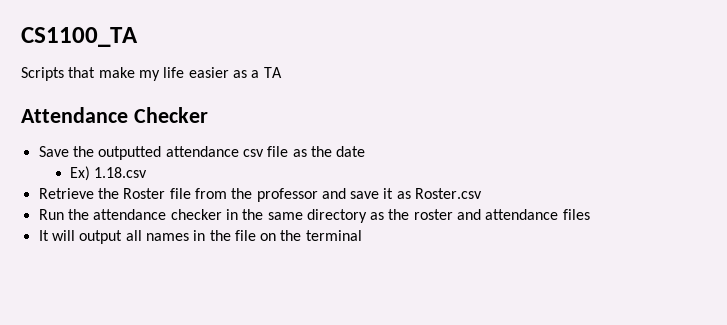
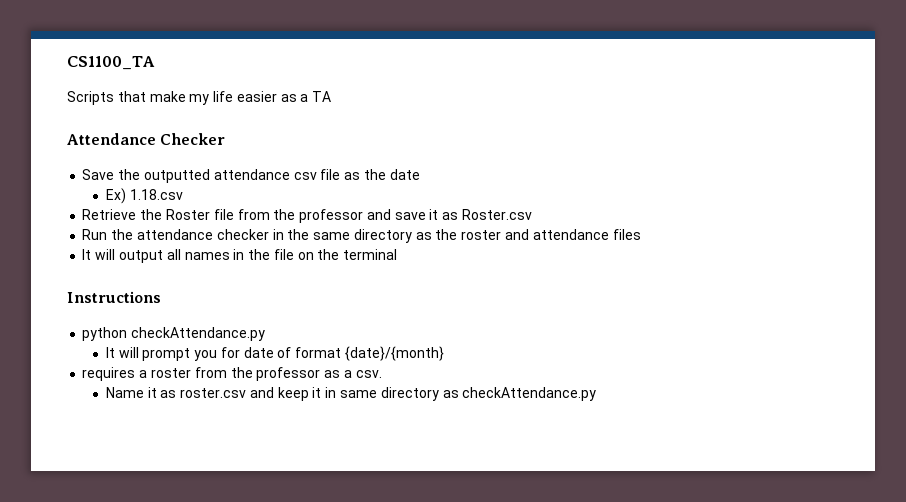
(362, 235) none -> [67,291,161,303] [82,327,266,341] [105,346,445,361] [82,367,382,381] [105,387,597,401] // Instructions // python checkAttendance.py // It will prompt you for date of format {date}/{month} // requires a roster from the professor as a csv. // Name it as roster.csv and keep it in same directory as checkAttendance.py

